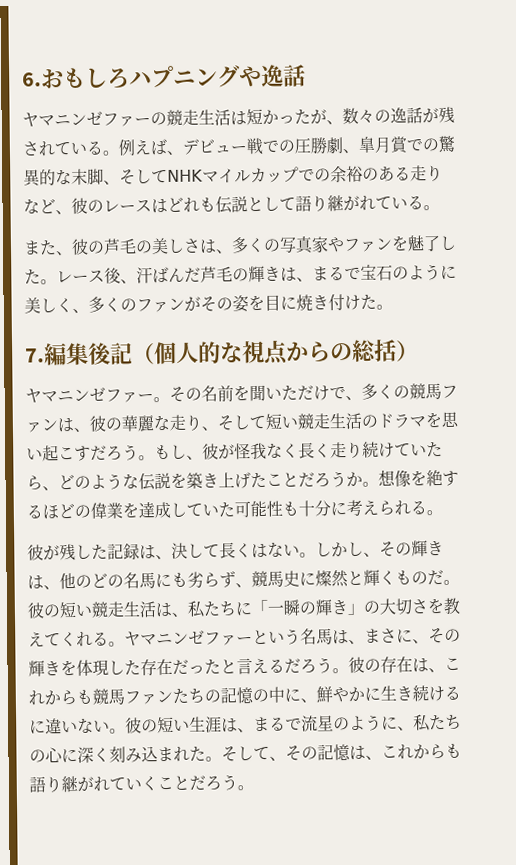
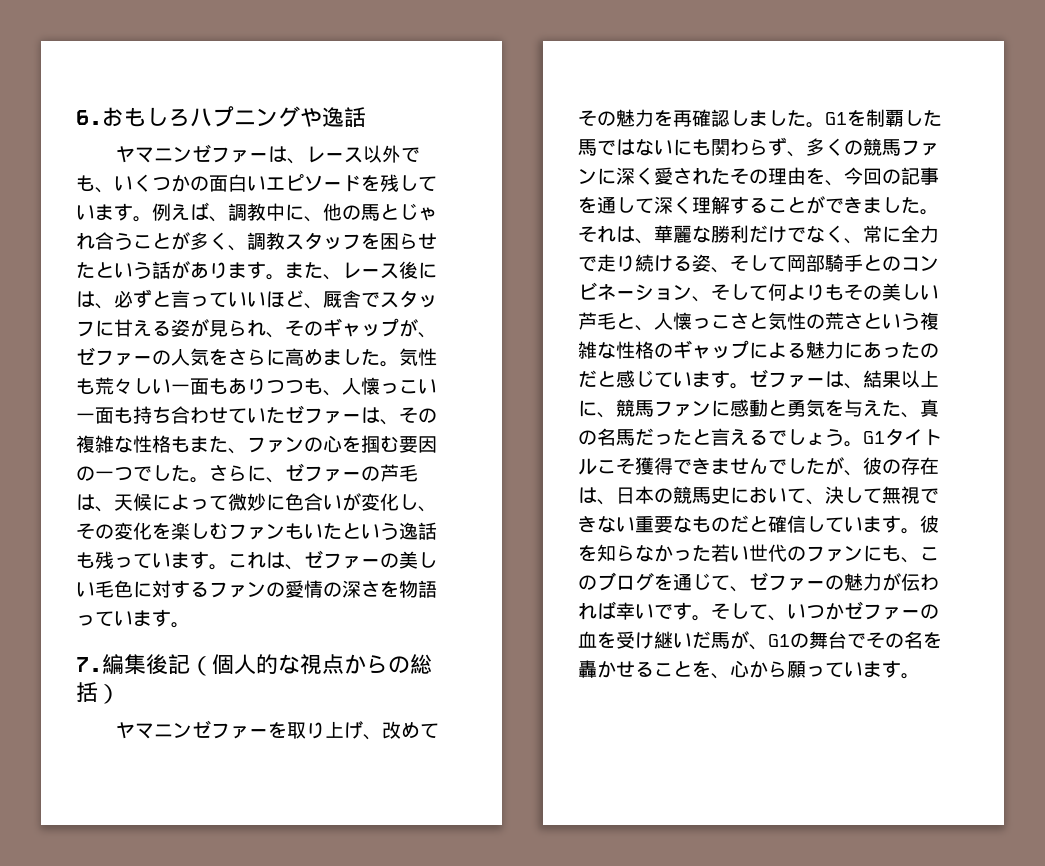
[150,106,455,126] [22,135,455,157] [23,164,443,187] [23,195,440,215] [23,235,457,256] [24,264,457,285] [24,294,377,314] の競走生活は短かったが、数々の逸話が残されている。例えば、デビュー戦での圧勝劇、皐月賞での驚異的な末脚、そしてNHKマイルカップでの余裕のある走りなど、彼のレースはどれも伝説として語り継がれている。 // また、彼の芦毛の美しさは、多くの写真家やファンを魅了した。レース後、汗ばんだ芦毛の輝きは、まるで宝石のように美しく、多くのファンがその姿を目に焼き付けた -> [268,145,421,164] [76,174,437,193] [76,202,437,222] [76,232,437,251] [76,261,437,280] [76,289,437,309] [76,318,437,338] [76,347,437,367] [76,377,437,396] [76,405,437,425] [76,435,437,454] [76,463,418,483] [76,493,437,512] [76,522,437,540] [76,550,437,570] [76,580,437,598] [76,609,171,627] は、レース以外でも、いくつかの面白いエピソードを残しています。例えば、調教中に、他の馬とじゃれ合うことが多く、調教スタッフを困らせたという話があります。また、レース後には、必ずと言っていいほど、厩舎でスタッフに甘える姿が見られ、そのギャップが、ゼファーの人気をさらに高めました。気性も荒々しい一面もありつつも、人懐っこい一面も持ち合わせていたゼファーは、その複雑な性格もまた、ファンの心を掴む要因の一つでした。さらに、ゼファーの芦毛は、天候によって微妙に色合いが変化し、その変化を楽しむファンもいたという逸話も残っています。これは、ゼファーの美しい毛色に対するファンの愛情の深さを物語っています
[153,384,346,403] 。その名前を聞いただけで -> [268,721,440,740] [578,109,942,128] [578,137,787,156] を取り上げ、改めてその魅力を再確認しました。G1を制覇した馬ではないにも関わらず
[57,411,459,433] [26,441,443,462] [26,469,459,491] [26,499,443,520] [27,540,444,561] [27,569,460,590] [27,597,460,619] [28,627,461,647] [28,656,461,677] [28,685,461,706] [29,714,462,735] [29,743,462,764] [29,774,238,793] は、彼の華麗な走り、そして短い競走生活のドラマを思い起こすだろう。もし、彼が怪我なく長く走り続けていたら、どのような伝説を築き上げたことだろうか。想像を絶するほどの偉業を達成していた可能性も十分に考えられる。 // 彼が残した記録は、決して長くはない。しかし、その輝きは、他のどの名馬にも劣らず、競馬史に燦然と輝くものだ。彼の短い競走生活は、私たちに「一瞬の輝き」の大切さを教えてくれる。ヤマニンゼファーという名馬は、まさに、その輝きを体現した存在だったと言えるだろう。彼の存在は、これからも競馬ファンたちの記憶の中に、鮮やかに生き続けるに違いない。彼の短い生涯は、まるで流星のように、私たちの心に深く刻み込まれた。そして、その記憶は、これからも語り継がれていくことだろう -> [597,167,939,186] [578,196,939,215] [578,225,939,244] [578,254,939,273] [578,282,939,302] [578,312,939,331] [578,340,939,359] [578,369,939,389] [578,399,939,418] [578,428,942,447] [578,457,939,476] [578,486,939,505] [578,515,939,534] [578,544,939,563] [578,572,939,592] [578,601,939,621] [578,631,942,650] [578,660,901,679] に深く愛されたその理由を、今回の記事を通して深く理解することができました。それは、華麗な勝利だけでなく、常に全力で走り続ける姿、そして岡部騎手とのコンビネーション、そして何よりもその美しい芦毛と、人懐っこさと気性の荒さという複雑な性格のギャップによる魅力にあったのだと感じています。ゼファーは、結果以上に、競馬ファンに感動と勇気を与えた、真の名馬だったと言えるでしょう。G1タイトルこそ獲得できませんでしたが、彼の存在は、日本の競馬史において、決して無視できない重要なものだと確信しています。彼を知らなかった若い世代のファンにも、このブログを通じて、ゼファーの魅力が伝われば幸いです。そして、いつかゼファーの血を受け継いだ馬が、G1の舞台でその名を轟かせることを、心から願っています

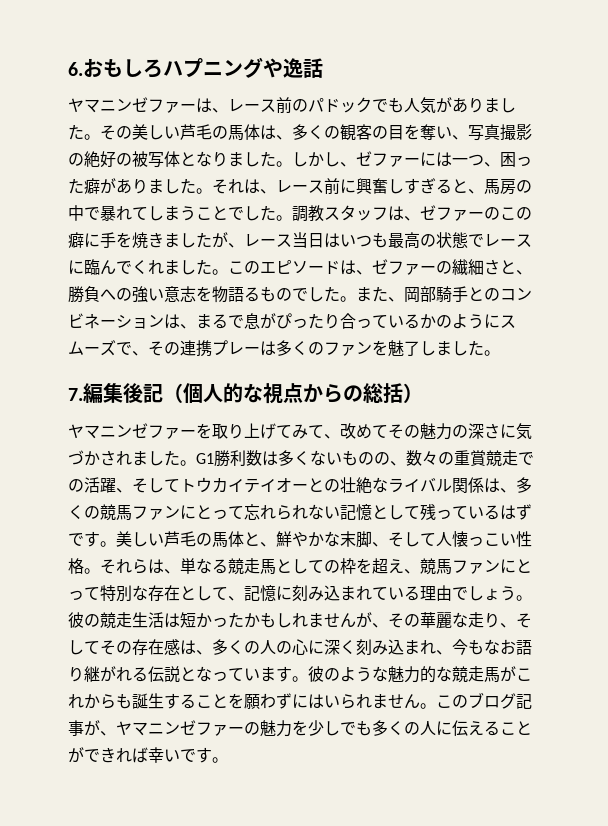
[363,145,421,163] [76,174,437,193] [76,202,437,222] [76,232,437,251] [76,261,437,280] [76,289,437,309] [76,318,437,338] [76,347,437,367] [76,377,437,396] [76,405,437,425] [76,435,437,454] [76,463,418,483] [76,493,437,512] [76,522,437,540] [76,550,437,570] [76,580,437,598] [76,609,171,627] 以外でも、いくつかの面白いエピソードを残しています。例えば、調教中に、他の馬とじゃれ合うことが多く、調教スタッフを困らせたという話があります。また、レース後には、必ずと言っていいほど、厩舎でスタッフに甘える姿が見られ、そのギャップが、ゼファーの人気をさらに高めました。気性も荒々しい一面もありつつも、人懐っこい一面も持ち合わせていたゼファーは、その複雑な性格もまた、ファンの心を掴む要因の一つでした。さらに、ゼファーの芦毛は、天候によって微妙に色合いが変化し、その変化を楽しむファンもいたという逸話も残っています。これは、ゼファーの美しい毛色に対するファンの愛情の深さを物語っています -> [276,97,516,114] [68,124,532,141] [68,151,532,168] [68,178,532,195] [68,205,532,222] [68,232,532,249] [68,259,532,275] [68,286,532,303] [68,313,516,329] [68,340,484,357] 前のパドックでも人気がありました。その美しい芦毛の馬体は、多くの観客の目を奪い、写真撮影の絶好の被写体となりました。しかし、ゼファーには一つ、困った癖がありました。それは、レース前に興奮しすぎると、馬房の中で暴れてしまうことでした。調教スタッフは、ゼファーのこの癖に手を焼きましたが、レース当日はいつも最高の状態でレースに臨んでくれました。このエピソードは、ゼファーの繊細さと、勝負への強い意志を物語るものでした。また、岡部騎手とのコンビネーションは、まるで息がぴったり合っているかのようにスムーズで、その連携プレーは多くのファンを魅了しました
(364, 730) none -> [276,424,324,439] てみて
[654,109,942,128] [578,137,787,156] を再確認しました。G1を制覇した馬ではないにも関わらず -> [452,423,532,440] [68,450,534,467] [68,477,500,493] の深さに気づかされました。G1勝利数は多くないものの、数々の重賞競走での活躍、そしてトウカイテイオーとの壮絶なライバル関係は
[616,167,939,186] [578,196,939,215] [578,225,939,244] [578,254,939,273] [578,282,939,302] [578,312,939,331] [578,340,939,359] [578,369,939,389] [578,399,939,418] [578,428,942,447] [578,457,939,476] [578,486,939,505] [578,515,939,534] [578,544,939,563] [578,572,939,592] [578,601,939,621] [578,631,942,650] [578,660,882,679] 深く愛されたその理由を、今回の記事を通して深く理解することができました。それは、華麗な勝利だけでなく、常に全力で走り続ける姿、そして岡部騎手とのコンビネーション、そして何よりもその美しい芦毛と、人懐っこさと気性の荒さという複雑な性格のギャップによる魅力にあったのだと感じています。ゼファーは、結果以上に、競馬ファンに感動と勇気を与えた、真の名馬だったと言えるでしょう。G1タイトルこそ獲得できませんでしたが、彼の存在は、日本の競馬史において、決して無視できない重要なものだと確信しています。彼を知らなかった若い世代のファンにも、このブログを通じて、ゼファーの魅力が伝われば幸いです。そして、いつかゼファーの血を受け継いだ馬が、G1の舞台でその名を轟かせることを、心から願っていま -> [196,504,532,521] [68,531,532,548] [68,558,532,575] [68,585,532,602] [68,612,532,629] [68,639,532,656] [68,666,532,683] [68,692,532,709] [68,720,532,737] [68,747,196,763] とって忘れられない記憶として残っているはずです。美しい芦毛の馬体と、鮮やかな末脚、そして人懐っこい性格。それらは、単なる競走馬としての枠を超え、競馬ファンにとって特別な存在として、記憶に刻み込まれている理由でしょう。彼の競走生活は短かったかもしれませんが、その華麗な走り、そしてその存在感は、多くの人の心に深く刻み込まれ、今もなお語り継がれる伝説となっています。彼のような魅力的な競走馬がこれからも誕生することを願わずにはいられません。このブログ記事が、ヤマニンゼファーの魅力を少しでも多くの人に伝えることができれば幸いで

